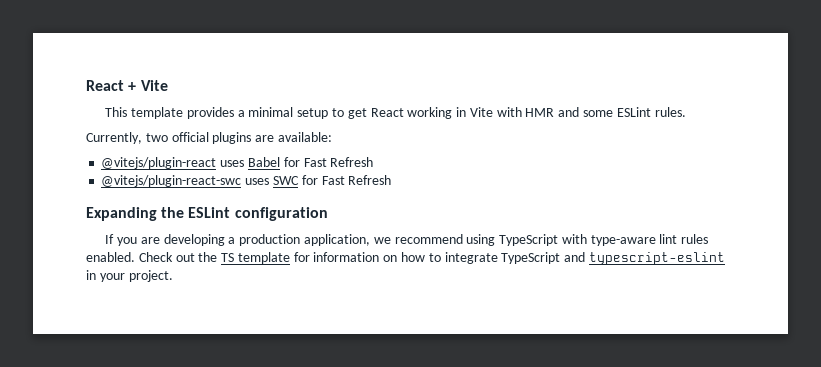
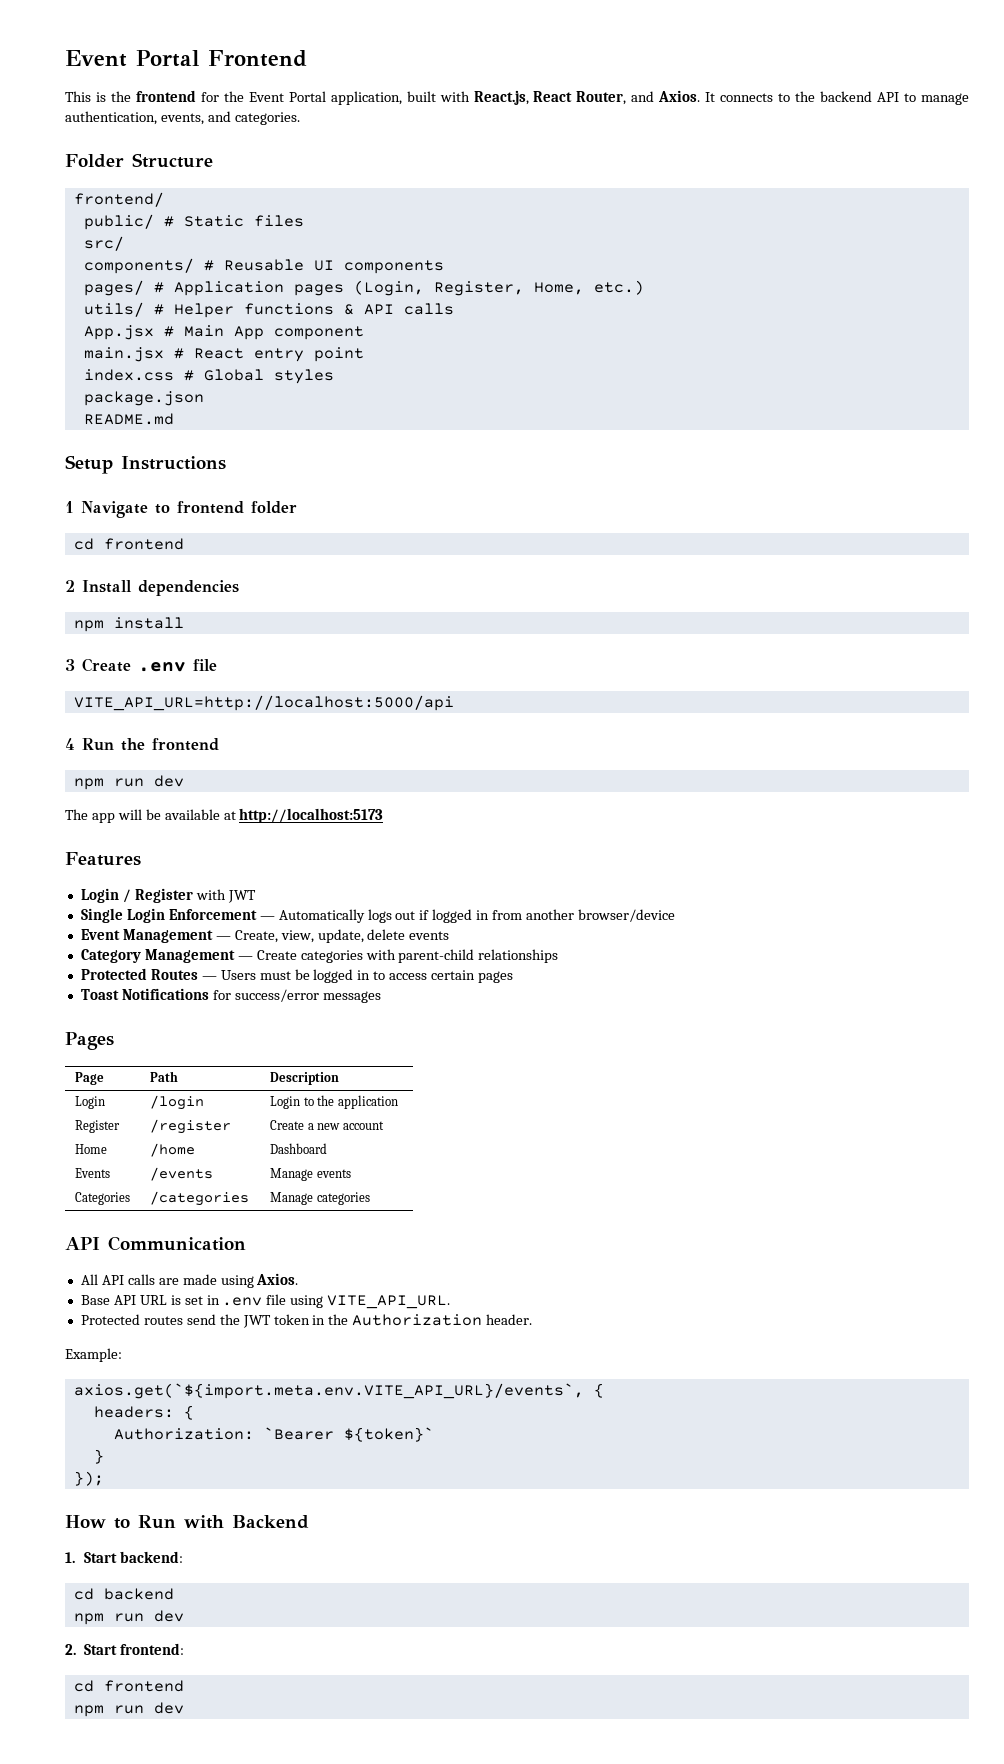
[86,80,168,91] [105,107,686,119] [86,132,332,144] [101,157,374,169] [101,175,392,187] [86,207,328,221] [105,234,709,246] [86,252,725,265] [86,270,173,282] React + Vite // This template provides a minimal setup to get React working in Vite with HMR and some ESLint rules. // Currently, two official plugins are available: // @vitejs/plugin-react uses Babel for Fast Refresh // @vitejs/plugin-react-swc uses SWC for Fast Refresh // Expanding the ESLint configuration // If you are developing a production application, we recommend using TypeScript with type-aware lint rules enabled. Check out the TS template for information on how to integrate TypeScript and typescript-eslint in your project. -> [65,50,307,67] [65,90,969,105] [65,111,300,125] [65,153,213,168] [73,192,164,207] [83,214,304,230] [83,236,124,251] [83,258,444,274] [83,280,644,296] [83,302,454,318] [83,325,364,340] [83,347,364,362] [83,369,334,384] [83,391,204,406] [83,413,174,425] [65,455,226,474] [65,501,297,518] [73,538,184,550] [65,580,239,596] [73,617,184,632] [65,658,217,672] [73,695,454,711] [65,738,219,751] [73,775,184,790] [65,808,384,823] [65,852,141,866] [80,888,256,903] [80,908,675,923] [80,929,450,943] [80,949,559,963] [80,968,514,983] [80,988,381,1003] [65,1032,114,1050] [74,1072,104,1085] [149,1071,178,1082] [269,1072,339,1085] [74,1096,105,1109] [149,1095,204,1110] [269,1095,398,1109] [74,1120,120,1133] [149,1119,231,1134] [269,1120,384,1130] [74,1144,107,1154] [149,1143,195,1157] [269,1143,327,1154] [74,1168,110,1178] [149,1167,213,1181] [269,1168,351,1181] [74,1192,130,1205] [149,1191,249,1206] [269,1192,370,1205] [65,1236,246,1251] [80,1273,299,1288] [80,1294,451,1309] [80,1314,533,1328] [65,1348,122,1362] [73,1383,604,1399] [93,1405,194,1420] [113,1427,434,1442] [93,1449,104,1464] [73,1471,104,1486] [65,1515,309,1529] [65,1551,183,1563] [73,1588,174,1600] [73,1610,184,1625] [65,1643,184,1655] [73,1680,184,1692] [73,1702,184,1717] Event Portal Frontend // This is the frontend for the Event Portal application, built with React.js, React Router, and Axios. It connects to the backend API to manage authentication, events, and categories. // Folder Structure // frontend/ // public/ # Static files // src/ // components/ # Reusable UI components // pages/ # Application pages (Login, Register, Home, etc.) // utils/ # Helper functions & API calls // App.jsx # Main App component // main.jsx # React entry point // index.css # Global styles // package.json // README.md // Setup Instructions // 1 Navigate to frontend folder // cd frontend // 2 Install dependencies // npm install // 3 Create .env file // VITE_API_URL=http://localhost:5000/api // 4 Run the frontend // npm run dev // The app will be available at http://localhost:5173 // Features // Login / Register with JWT // Single Login Enforcement — Automatically logs out if logged in from another browser/device // Event Management — Create, view, update, delete events // Category Management — Create categories with parent-child relationships // Protected Routes — Users must be logged in to access certain pages // Toast Notifications for success/error messages // Pages // Page | Path | Description // Login | /login | Login to the application // Register | /register | Create a new account // Home | /home | Dashboard // Events | /events | Manage events // Categories | /categories | Manage categories // API Communication // All API calls are made using Axios. // Base API URL is set in .env file using VITE_API_URL. // Protected routes send the JWT token in the Authorization header. // Example: // axios.get(`${import.meta.env.VITE_API_URL}/events`, { // headers: { // Authorization: `Bearer ${token}` // } // }); // How to Run with Backend // 1. Start backend: // cd backend // npm run dev // 2. Start frontend: // cd frontend // npm run dev

